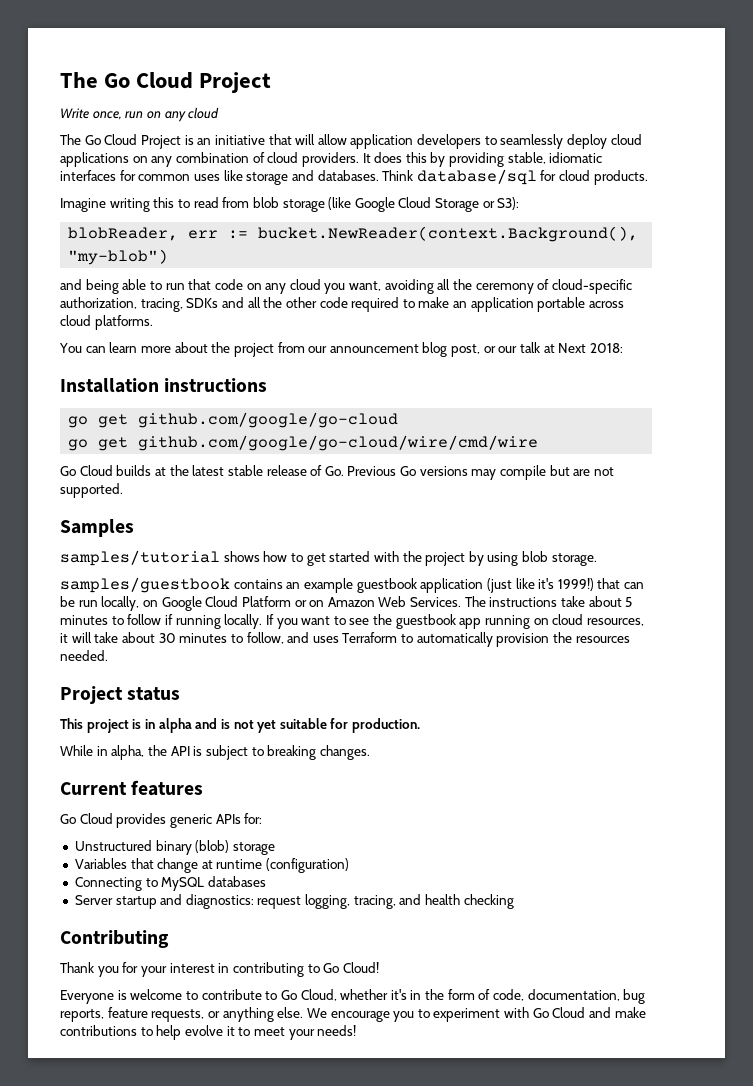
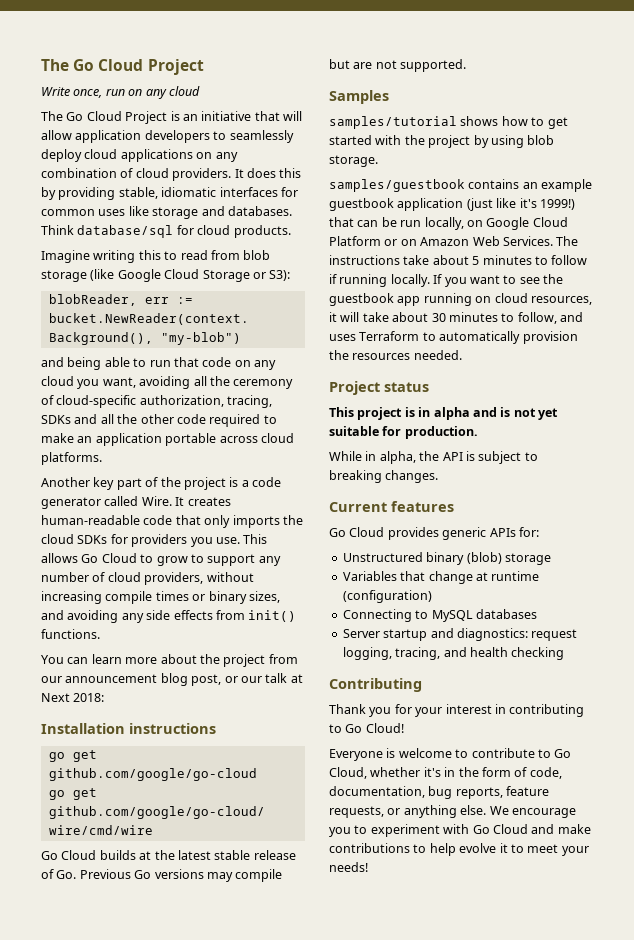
(153, 322) none -> [41,477,281,490] [41,496,231,509] [41,515,303,528] [41,534,268,547] [41,553,281,566] [41,572,254,585] [41,591,280,604] [41,610,297,623] [41,629,100,639] // Another key part of the project is a code generator called Wire. It creates human-readable code that only imports the cloud SDKs for providers you use. This allows Go Cloud to grow to support any number of cloud providers, without increasing compile times or binary sizes, and avoiding any side effects from init() functions.

